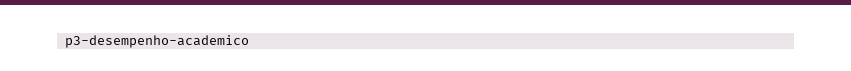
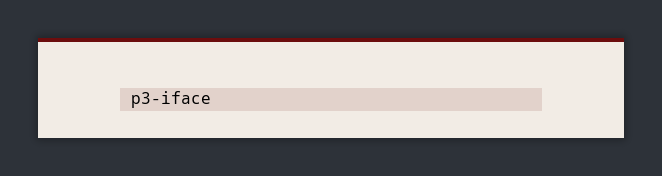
[64,35,249,48] p3-desempenho-academico -> [130,91,211,108] p3-iface

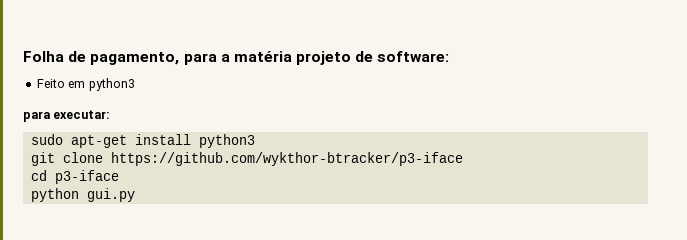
(130, 99) none -> [23,51,450,65] [36,78,135,91] [23,110,111,122] [30,134,255,148] [30,152,463,166] [30,170,47,181] Folha de pagamento, para a matéria projeto de software: // Feito em python3 // para executar: // sudo apt-get install python3 // git clone https://github.com/wykthor-btracker/p3-iface // cd
(211, 99) none -> [30,188,135,202] // python gui.py

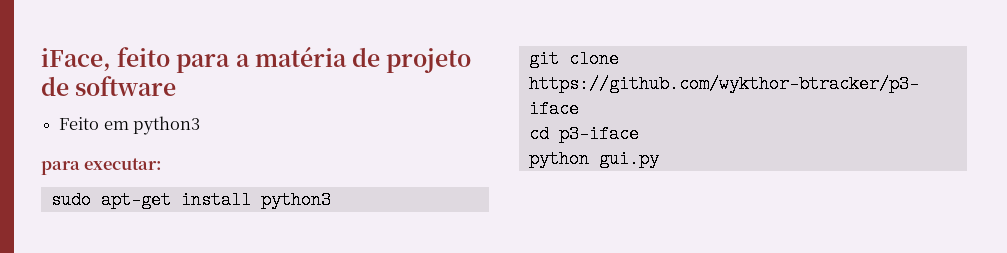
[23,51,180,65] Folha de pagamento, -> [41,47,171,71] iFace, feito
(292, 56) none -> [352,47,381,67] de
[377,51,450,62] software: -> [75,76,177,96] software

